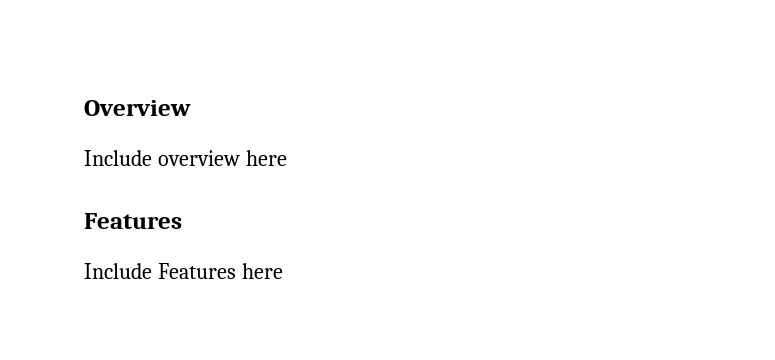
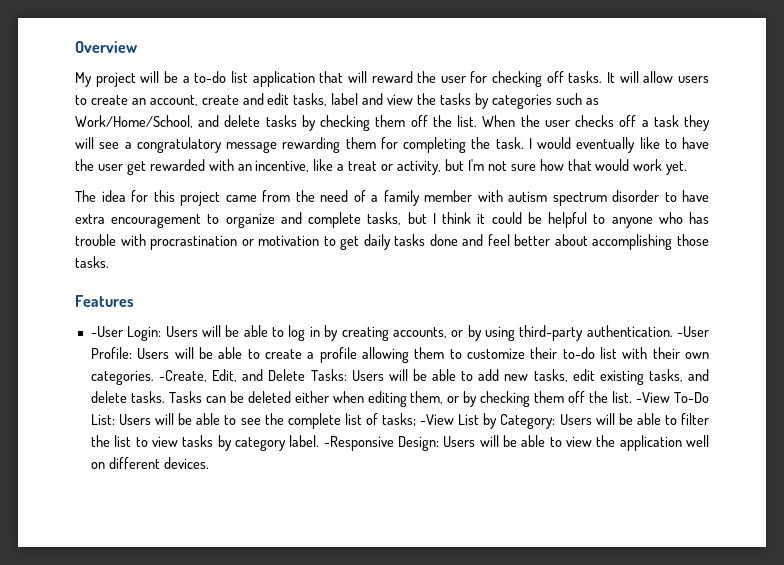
[84,150,287,166] [84,213,182,229] [84,263,283,279] Include overview here // Features // Include Features here -> [75,71,709,87] [75,93,599,109] [75,115,711,131] [75,137,709,153] [75,159,688,175] [75,190,709,206] [75,212,710,228] [75,234,709,250] [75,256,109,268] [75,295,134,307] [90,325,710,341] [90,347,709,363] [90,369,710,385] [90,391,710,407] [90,413,709,429] [90,435,709,451] [90,457,209,469] My project will be a to-do list application that will reward the user for checking off tasks. It will allow users to create an account, create and edit tasks, label and view the tasks by categories such as Work/Home/School, and delete tasks by checking them off the list. When the user checks off a task they will see a congratulatory message rewarding them for completing the task. I would eventually like to have the user get rewarded with an incentive, like a treat or activity, but I'm not sure how that would work yet. // The idea for this project came from the need of a family member with autism spectrum disorder to have extra encouragement to organize and complete tasks, but I think it could be helpful to anyone who has trouble with procrastination or motivation to get daily tasks done and feel better about accomplishing those tasks. // Features // -User Login: Users will be able to log in by creating accounts, or by using third-party authentication. -User Profile: Users will be able to create a profile allowing them to customize their to-do list with their own categories. -Create, Edit, and Delete Tasks: Users will be able to add new tasks, edit existing tasks, and delete tasks. Tasks can be deleted either when editing them, or by checking them off the list. -View To-Do List: Users will be able to see the complete list of tasks; -View List by Category: Users will be able to filter the list to view tasks by category label. -Responsive Design: Users will be able to view the application well on different devices.

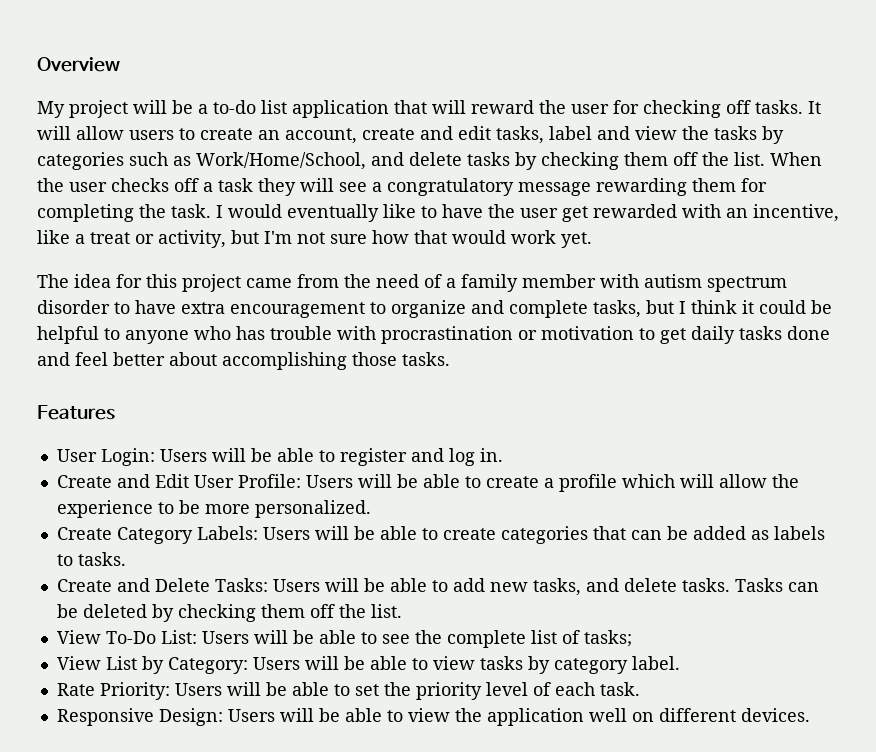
[90,326,123,337] -User -> [56,449,97,462] User
[288,325,710,341] log in by creating accounts, or by using third-party authentication. -User -> [339,448,503,466] [56,474,234,488] register and log in. // Create and Edit User
[361,347,709,363] [90,369,238,385] allowing them to customize their to-do list with their own categories. -Create, Edit, -> [621,474,799,488] [56,500,371,518] [56,526,825,544] [56,552,126,566] [56,579,112,592] which will allow the experience to be more personalized. // Create Category Labels: Users will be able to create categories that can be added as labels to tasks. // Create
[572,369,683,385] edit existing tasks, -> (581, 587) none
[294,391,671,407] either when editing them, or by checking them off the list. -View -> [151,604,402,622] [56,630,101,644] by checking them off the list. // View
[420,414,455,425] -View -> [56,656,101,670] // View
[680,413,709,425] [90,435,148,447] filter the list to -> (428, 664) none
[323,436,394,451] -Responsive -> [56,682,640,700] [56,708,154,726] // Rate Priority: Users will be able to set the priority level of each task. // Responsive

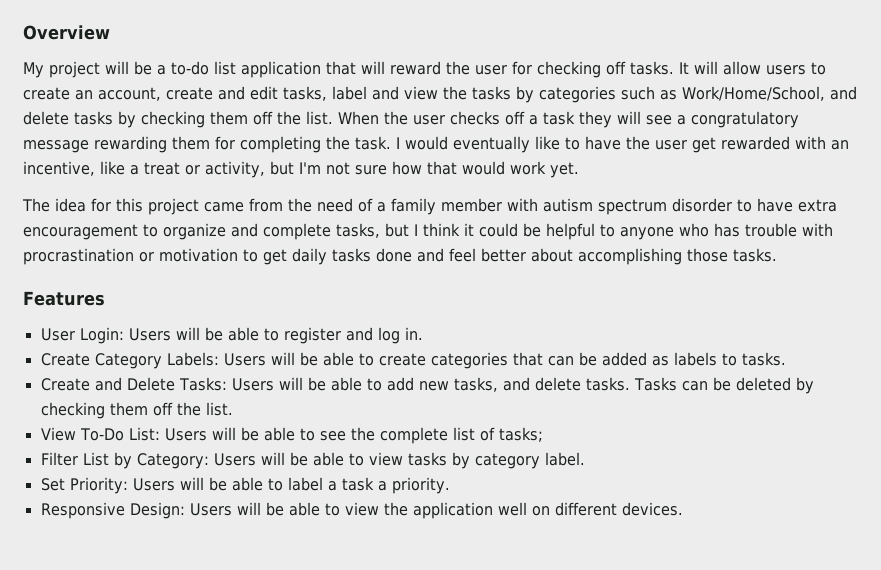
[56,474,799,492] [56,500,371,518] // Create and Edit User Profile: Users will be able to create a profile which will allow the experience to be more personalized. -> (423, 333) none
[56,656,101,670] View -> [40,452,78,466] Filter
[56,683,95,696] Rate -> [40,478,65,491] Set
[354,682,640,700] set the priority level of each task. -> [287,477,450,494] label a task a priority.

